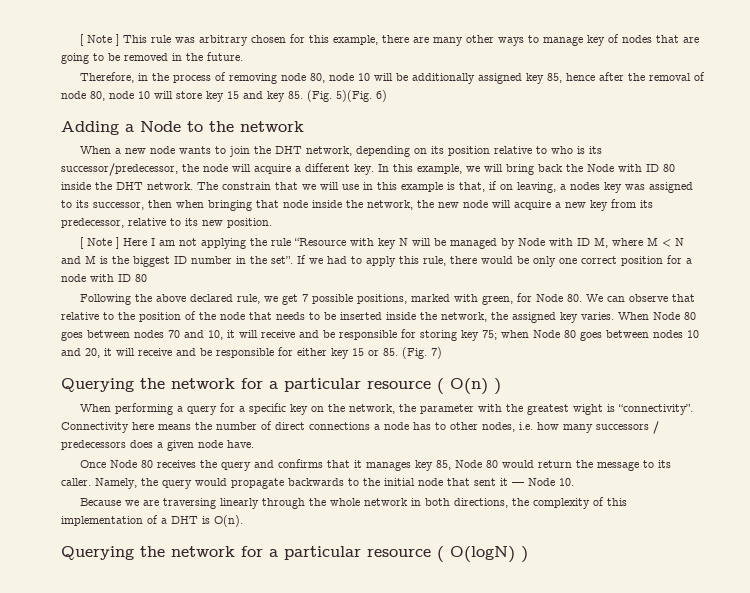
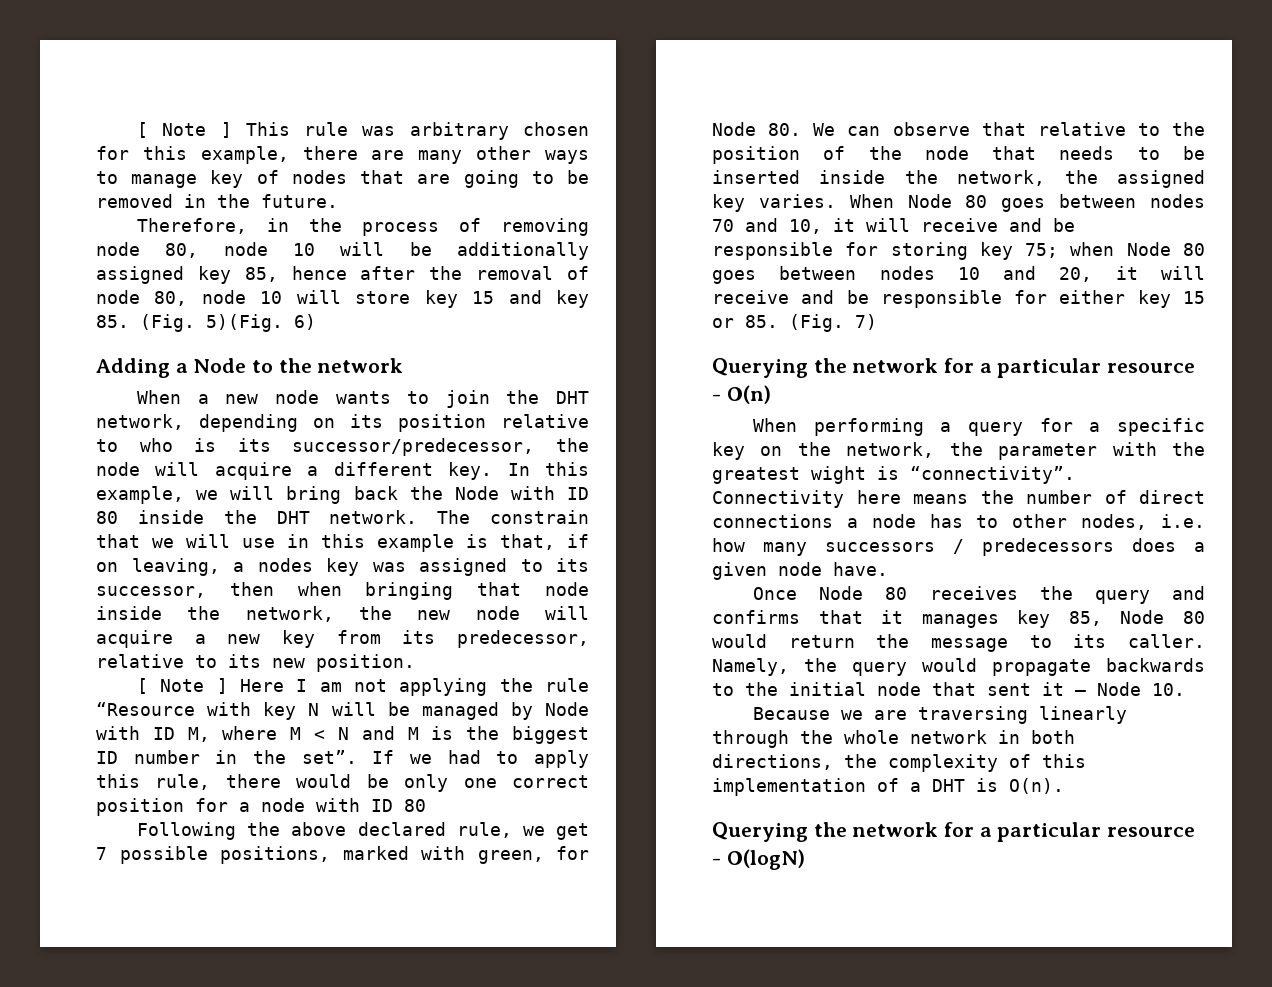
[437,378,444,394] ( -> [712,394,721,401] -
[494,378,501,395] ) -> (771, 394) none
[437,546,528,563] ( O(logN) ) -> [712,849,805,870] - O(logN)

